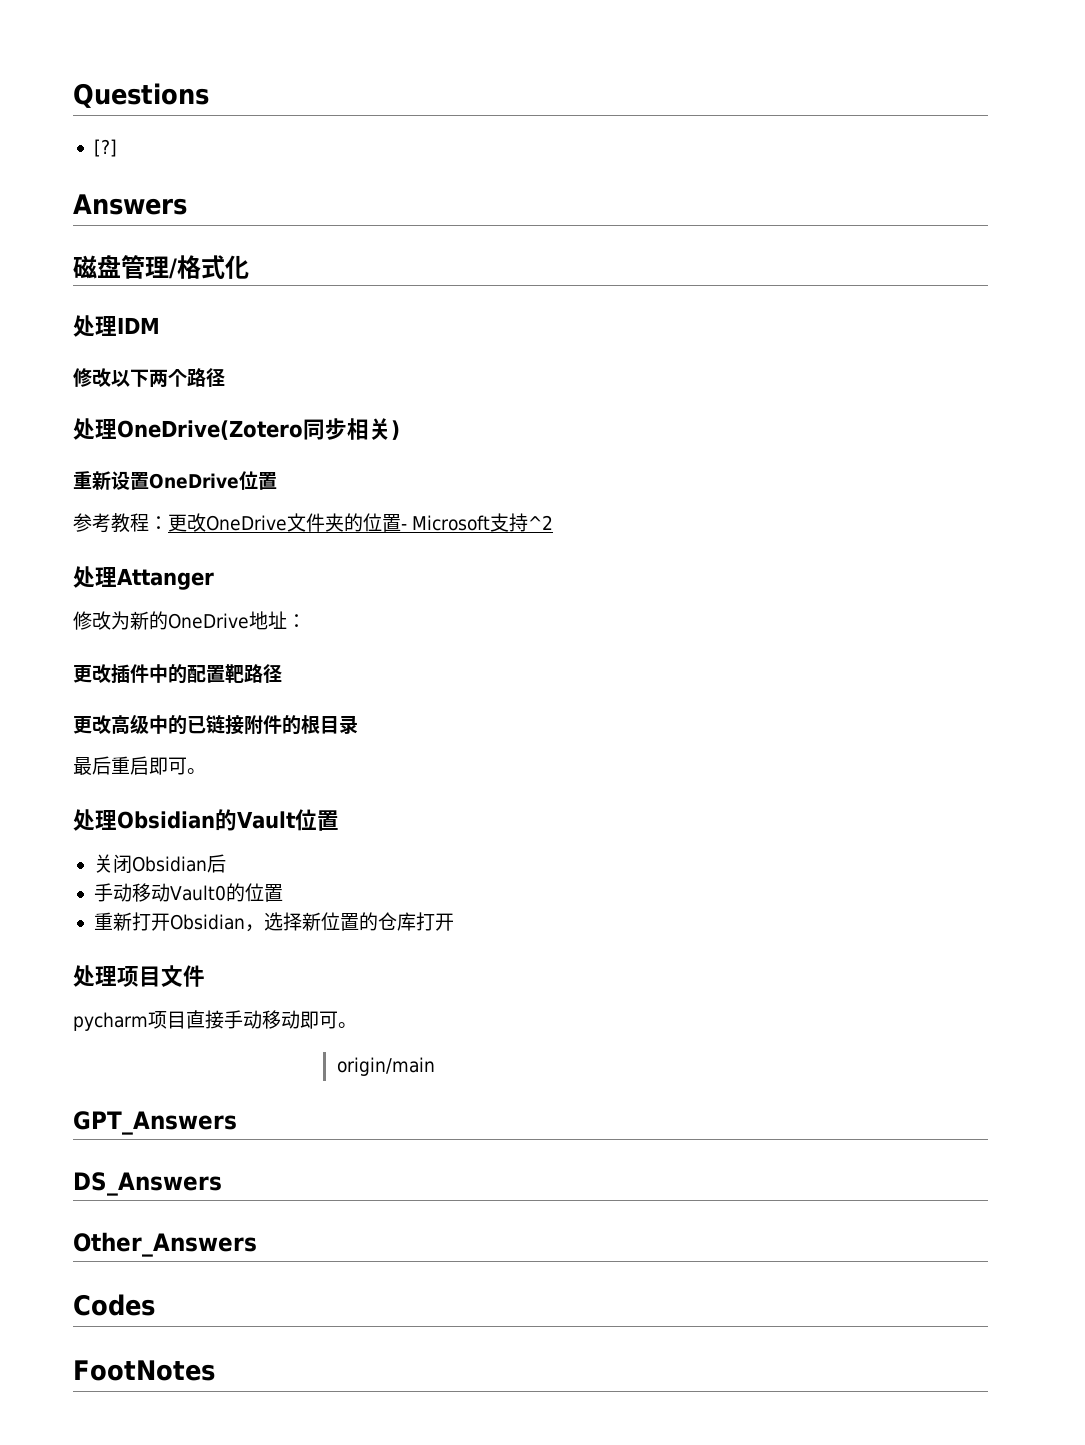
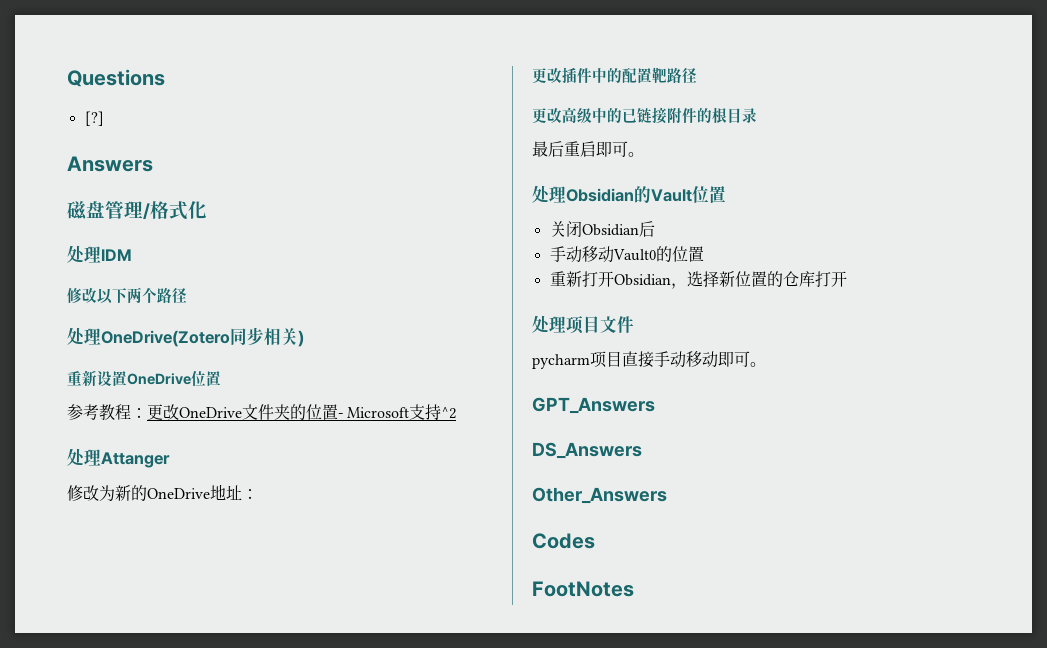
[336,1057,435,1076] // origin/main -> (766, 364) none

